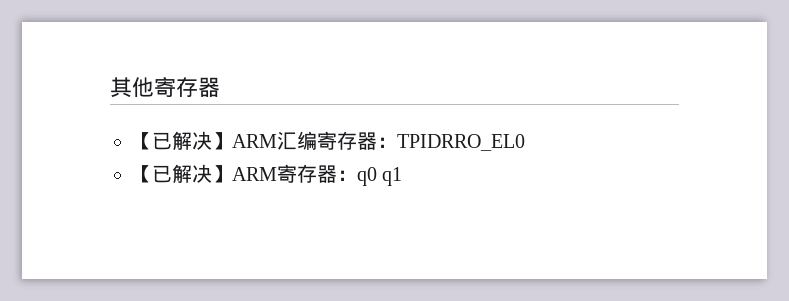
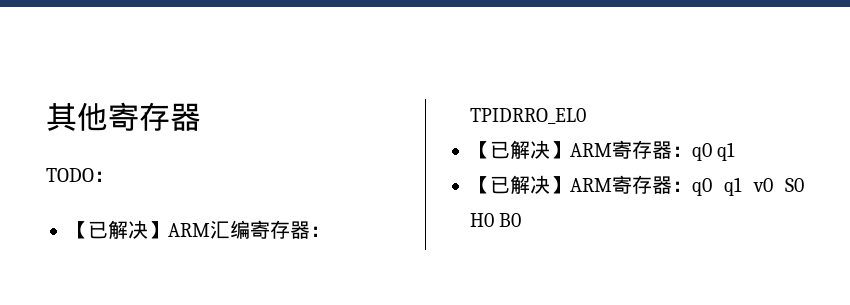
(220, 87) none -> [46,168,114,182] // TODO：
(403, 176) none -> [470,175,804,196] [470,213,522,227] // 【已解决】ARM寄存器：q0 q1 v0 S0 H0 B0

